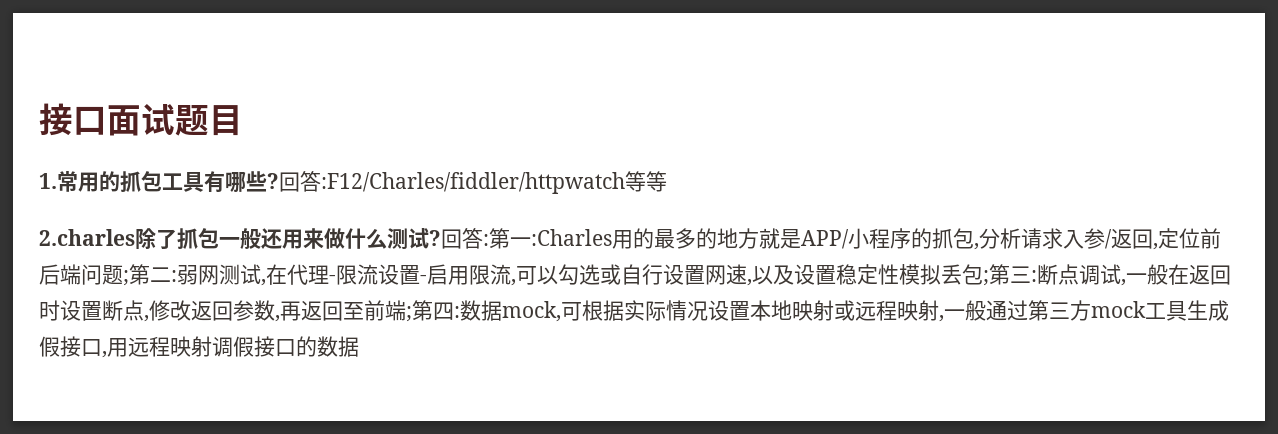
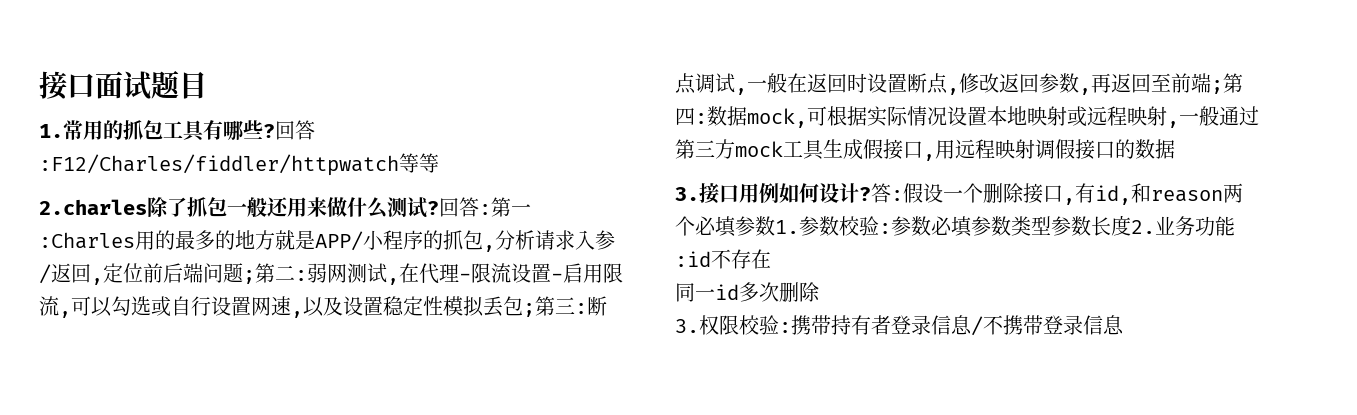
(359, 346) none -> [675,182,1243,205] [675,215,1235,237] [675,249,771,269] [675,282,820,302] [675,315,1124,336] // 3.接口用例如何设计?答:假设一个删除接口,有id,和reason两个必填参数1.参数校验:参数必填参数类型参数长度2.业务功能:id不存在 // 同一id多次删除 // 3.权限校验:携带持有者登录信息/不携带登录信息

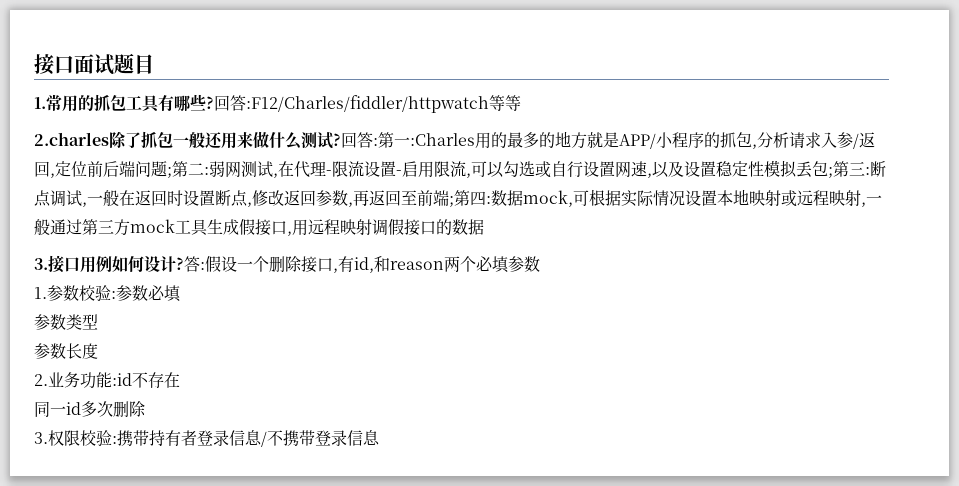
(775, 226) none -> (540, 264) //
(973, 226) none -> (182, 293) //
(1051, 225) none -> (98, 322) //
(1131, 225) none -> (98, 351) //

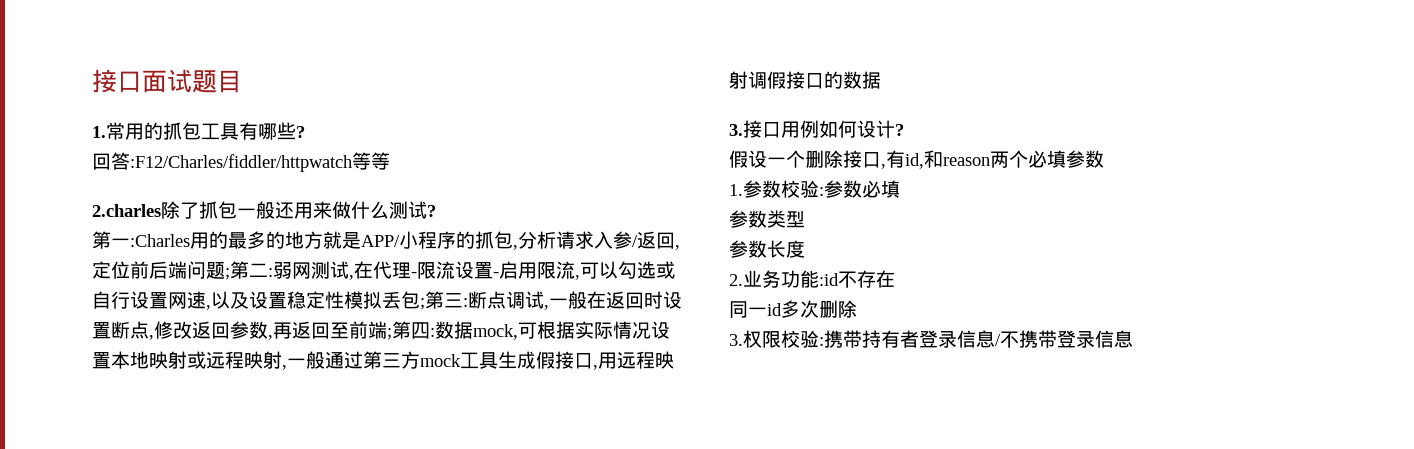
(214, 102) none -> (305, 132) //
[341,132,378,148] 回答: -> (436, 211) //
[184,256,205,272] 答: -> (904, 130) //

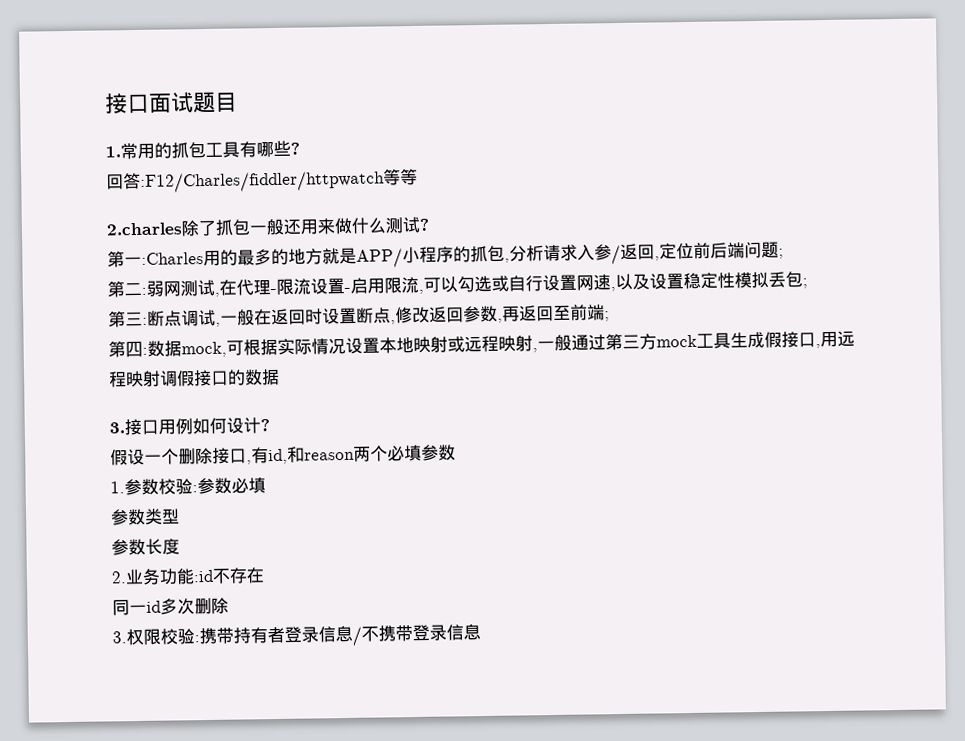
(230, 274) none -> (784, 253) //
(425, 304) none -> (808, 283) //
(392, 334) none -> (610, 316) //

